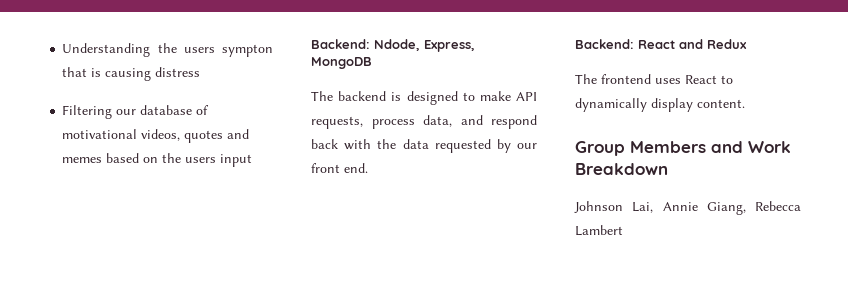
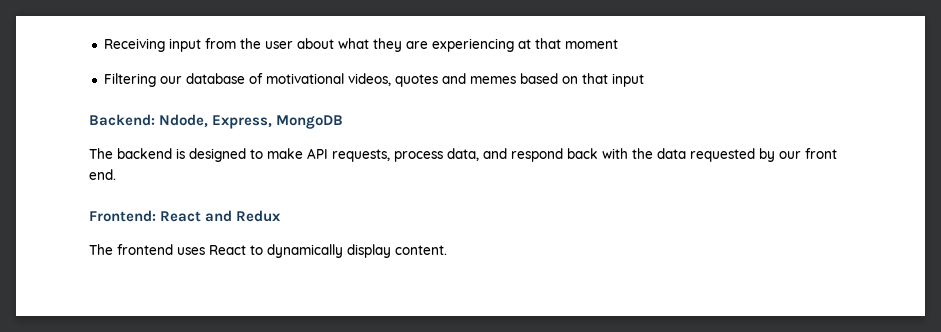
[62,43,273,57] [62,67,201,81] Understanding the users sympton that is causing distress -> [103,38,618,52] Receiving input from the user about what they are experiencing at that moment
[162,153,217,163] the users -> [581,73,608,84] that
[575,39,634,49] Backend: -> [89,210,156,222] Frontend:
[575,141,791,156] [575,163,668,175] [574,201,801,215] [575,225,623,236] // Group Members and Work Breakdown // Johnson Lai, Annie Giang, Rebecca Lambert -> (447, 250) none

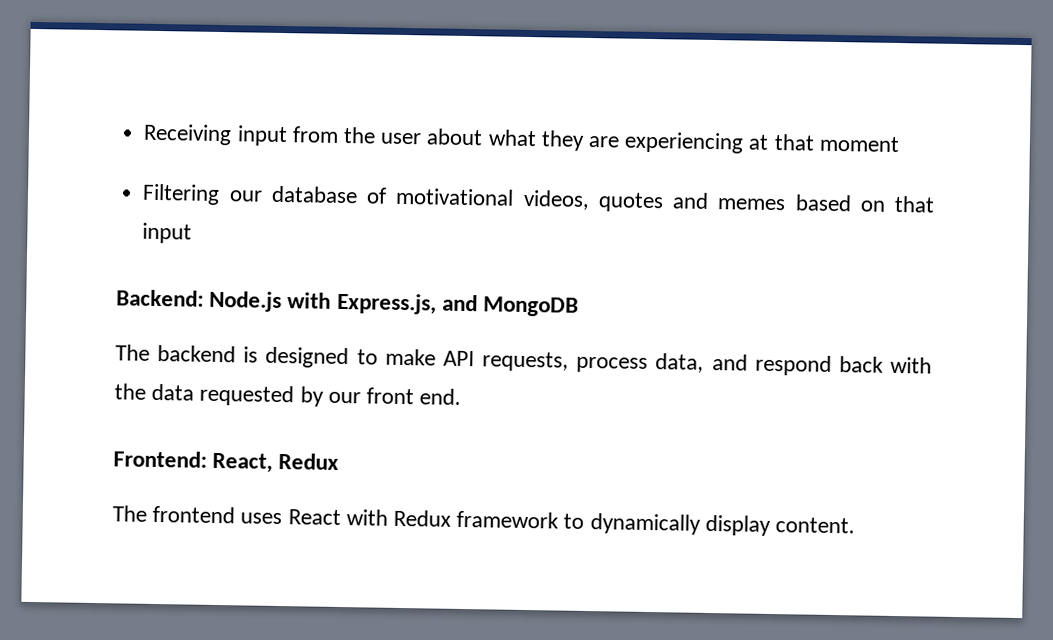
[159,114,273,129] Ndode, Express, -> [209,290,478,315] Node.js with Express.js, and
[160,210,233,222] React and -> [212,452,274,473] React,
(246, 250) none -> [345,509,560,529] with Redux framework

